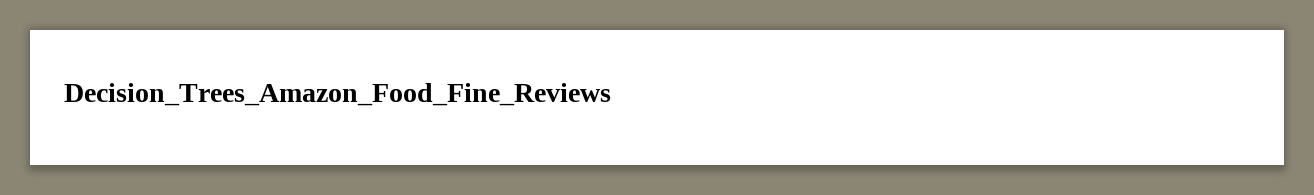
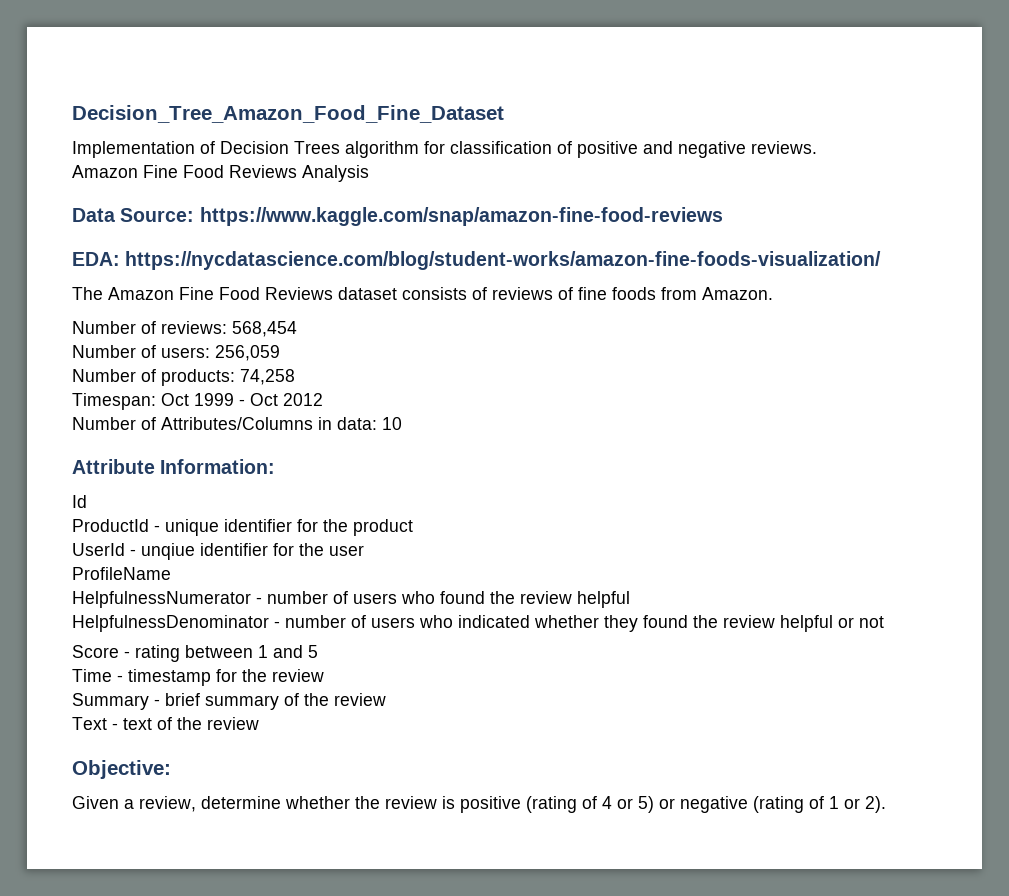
[64,83,611,106] Decision_Trees_Amazon_Food_Fine_Reviews -> [72,105,504,123] [72,141,817,158] [72,165,369,182] [72,207,723,226] [72,251,882,270] [72,287,773,300] [72,321,297,337] [72,345,280,361] [72,369,295,386] [72,393,323,410] [72,417,402,430] [72,459,276,474] [72,495,87,508] [72,519,413,536] [72,543,364,560] [72,567,171,580] [72,591,630,608] [72,615,884,632] [72,645,318,662] [72,669,324,686] [72,693,386,710] [72,717,259,730] [72,760,171,779] [72,796,886,813] Decision_Tree_Amazon_Food_Fine_Dataset // Implementation of Decision Trees algorithm for classification of positive and negative reviews. // Amazon Fine Food Reviews Analysis // Data Source: https://www.kaggle.com/snap/amazon-fine-food-reviews // EDA: https://nycdatascience.com/blog/student-works/amazon-fine-foods-visualization/ // The Amazon Fine Food Reviews dataset consists of reviews of fine foods from Amazon. // Number of reviews: 568,454 // Number of users: 256,059 // Number of products: 74,258 // Timespan: Oct 1999 - Oct 2012 // Number of Attributes/Columns in data: 10 // Attribute Information: // Id // ProductId - unique identifier for the product // UserId - unqiue identifier for the user // ProfileName // HelpfulnessNumerator - number of users who found the review helpful // HelpfulnessDenominator - number of users who indicated whether they found the review helpful or not // Score - rating between 1 and 5 // Time - timestamp for the review // Summary - brief summary of the review // Text - text of the review // Objective: // Given a review, determine whether the review is positive (rating of 4 or 5) or negative (rating of 1 or 2).

